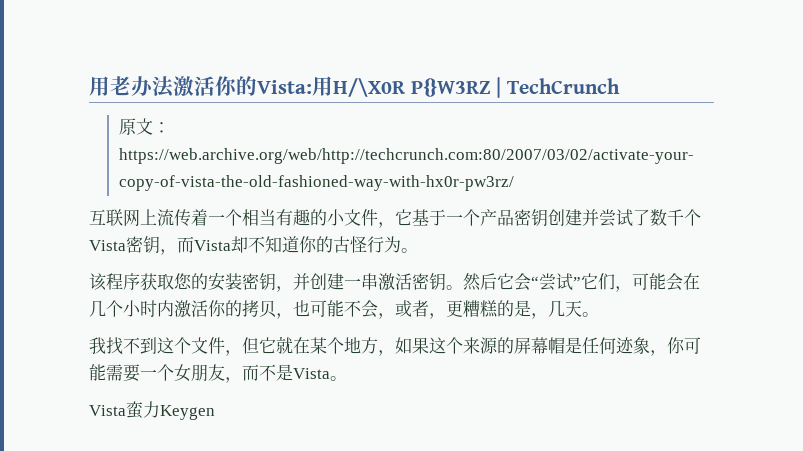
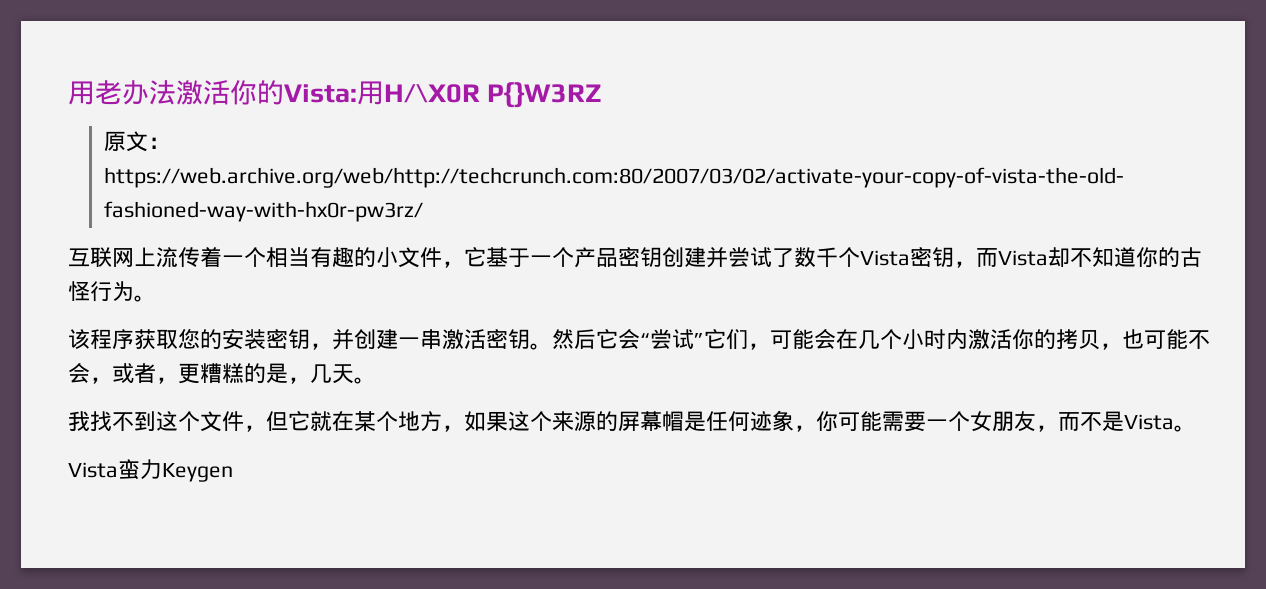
[496,77,620,98] | TechCrunch -> (603, 95) none

